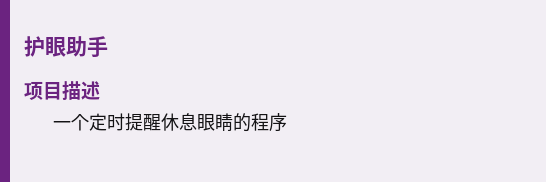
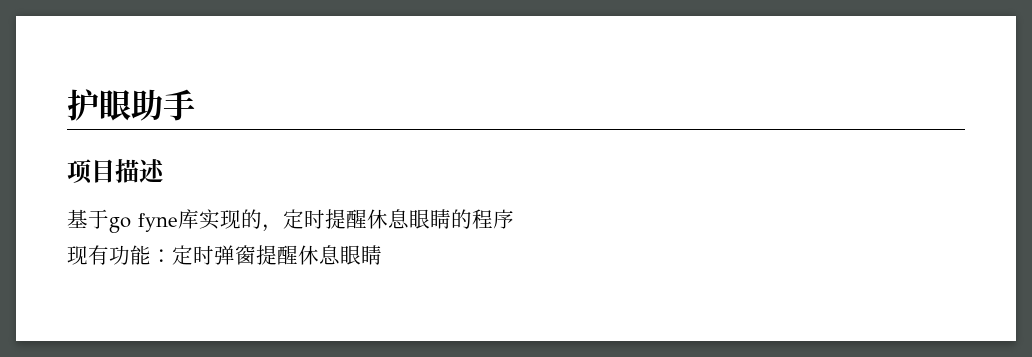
[52,114,89,131] 一个 -> [67,209,283,233] 基于go fyne库实现的，
(287, 122) none -> [67,245,382,265] // 现有功能：定时弹窗提醒休息眼睛

